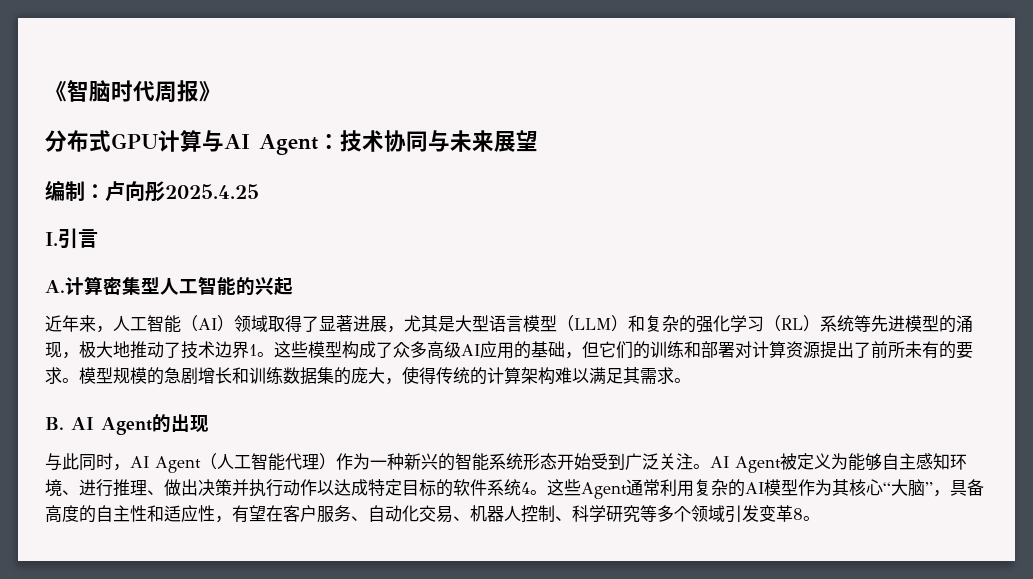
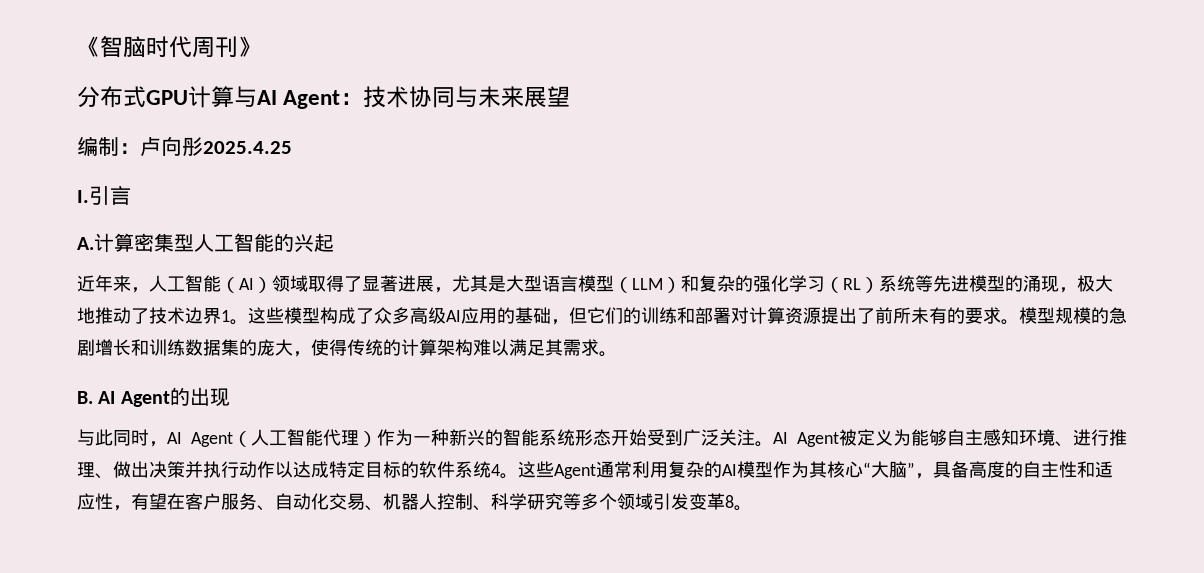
[177,80,199,102] 报 -> [215,36,238,58] 刊

